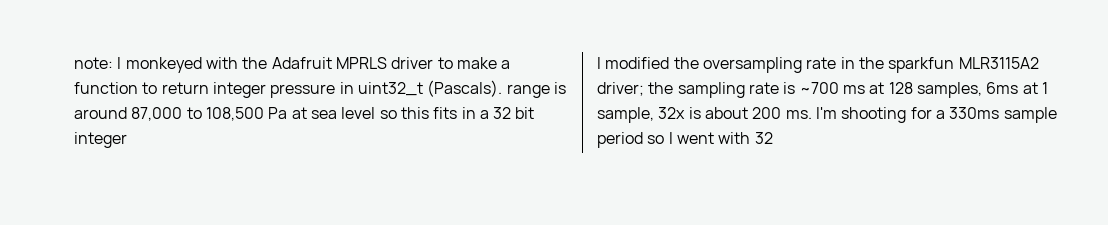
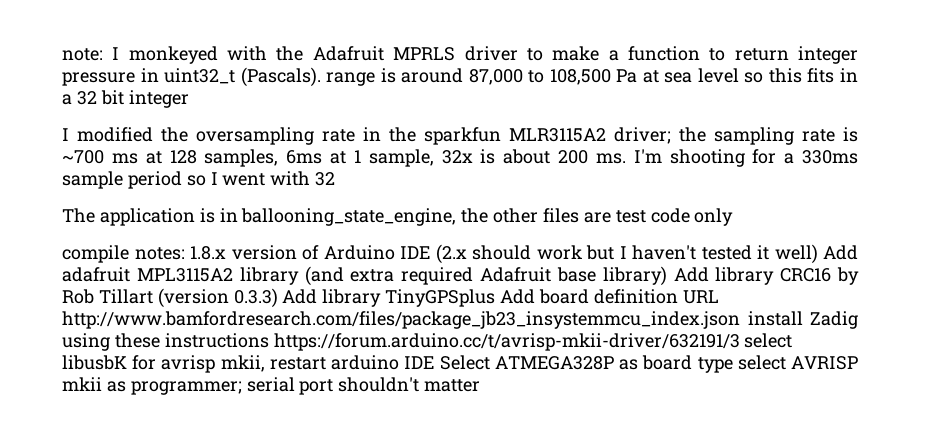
(773, 138) none -> [62,208,734,226] [62,244,858,264] [62,266,860,286] [62,288,719,308] [62,311,858,329] [62,333,793,351] [62,355,859,373] [62,377,481,395] // The application is in ballooning_state_engine, the other files are test code only // compile notes: 1.8.x version of Arduino IDE (2.x should work but I haven't tested it well) Add adafruit MPL3115A2 library (and extra required Adafruit base library) Add library CRC16 by Rob Tillart (version 0.3.3) Add library TinyGPSplus Add board definition URL http://www.bamfordresearch.com/files/package_jb23_insystemmcu_index.json install Zadig using these instructions https://forum.arduino.cc/t/avrisp-mkii-driver/632191/3 select libusbK for avrisp mkii, restart arduino IDE Select ATMEGA328P as board type select AVRISP mkii as programmer; serial port shouldn't matter

